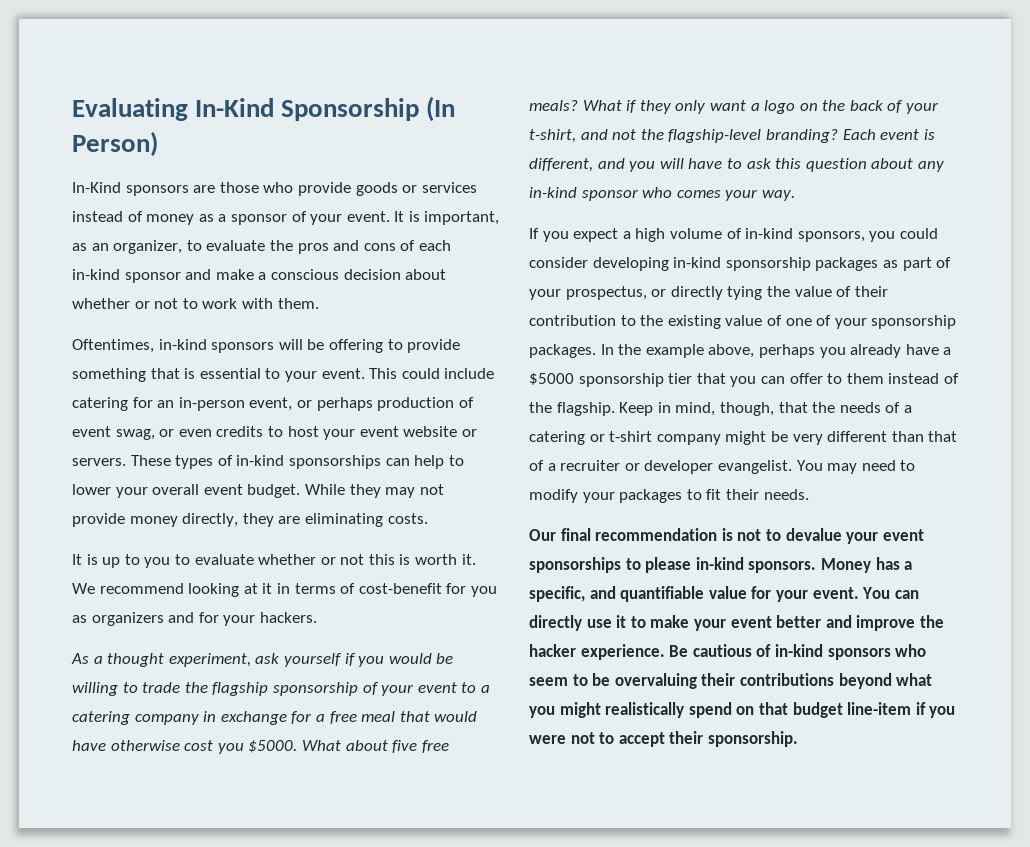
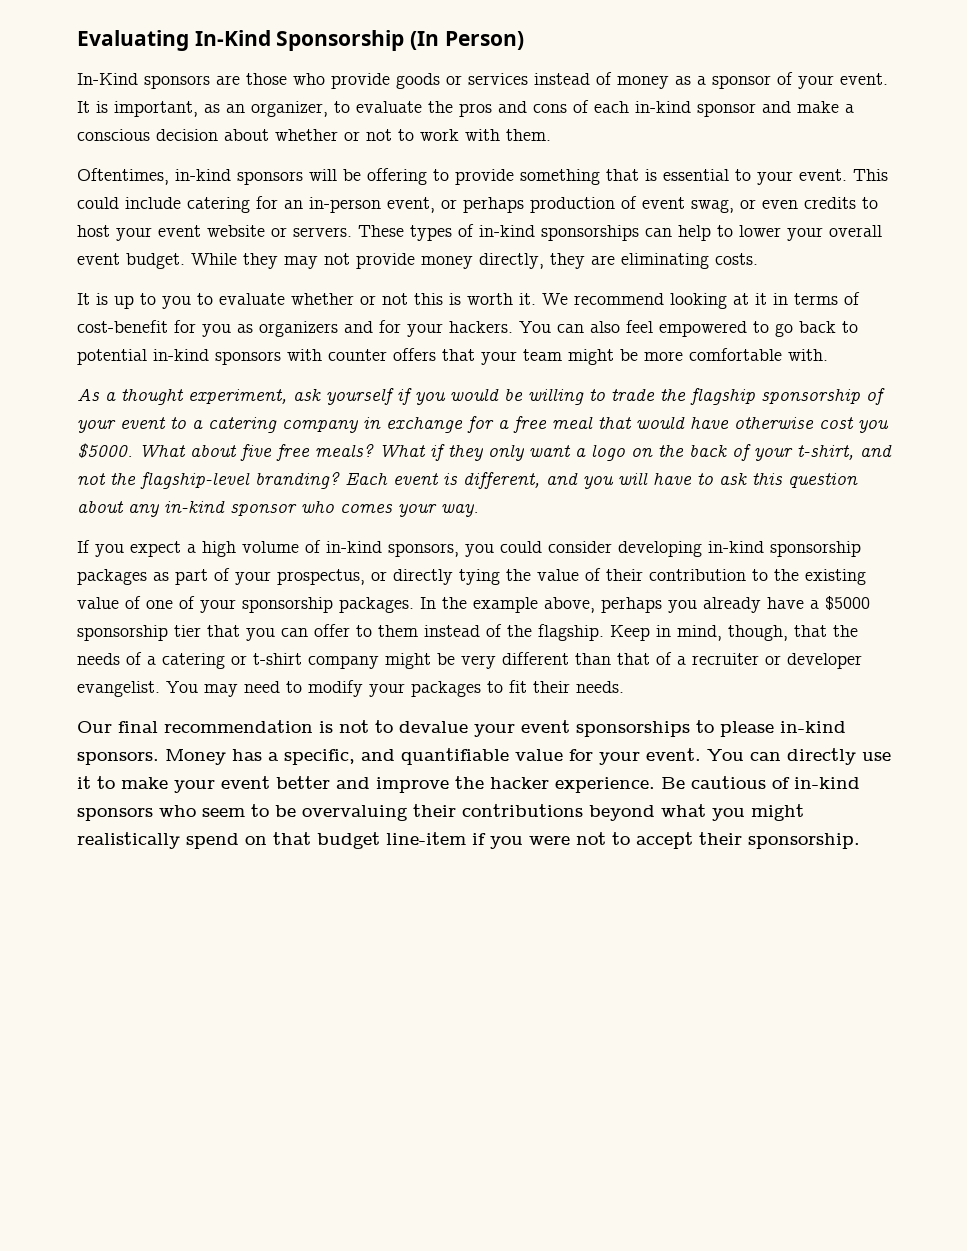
(317, 617) none -> [519,320,858,337] [77,348,828,365] You can also feel empowered to go back to potential in-kind sponsors with counter offers that your team might be more comfortable with.

